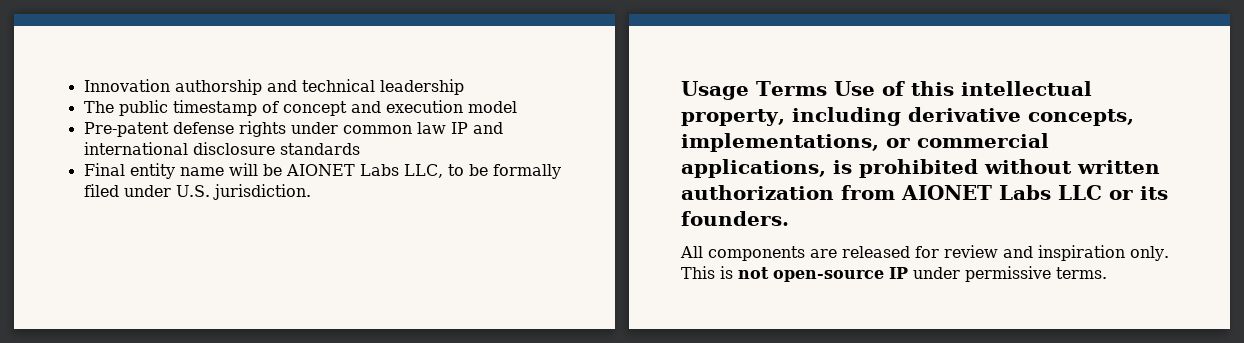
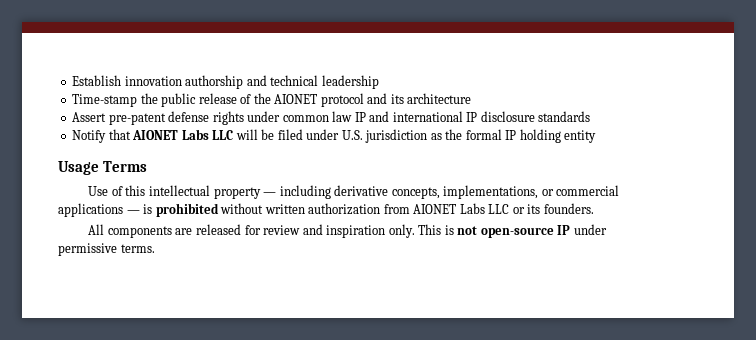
[83,79,170,92] Innovation -> [72,75,182,86] Establish innovation
[83,100,517,116] [83,122,169,137] The public timestamp of concept and execution model // Pre-patent -> [72,93,472,107] [72,112,166,125] Time-stamp the public release of the AIONET protocol and its architecture // Assert pre-patent
(188, 148) none -> [466,112,478,122] IP
[83,163,561,179] [83,184,311,200] Final entity name will be AIONET Labs LLC, to be formally filed under U.S. jurisdiction. -> [72,129,597,143] Notify that AIONET Labs LLC will be filed under U.S. jurisdiction as the formal IP holding entity
(827, 88) none -> (148, 166) //
[681,109,785,126] property, -> [213,187,277,199] property —
[681,159,826,178] applications, -> [58,203,140,217] applications —

